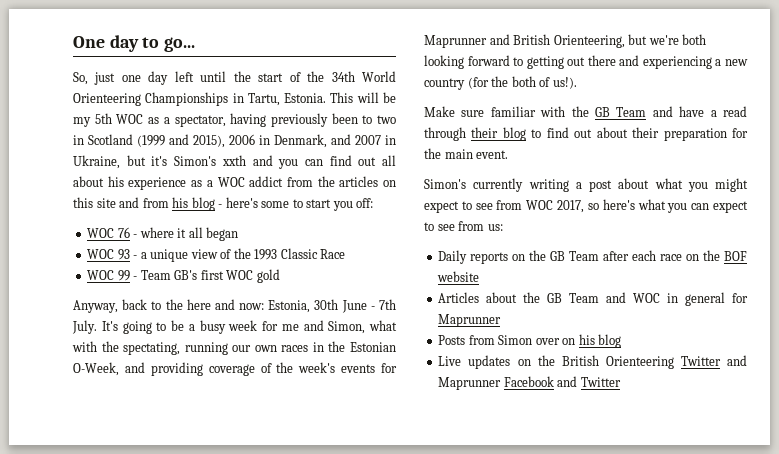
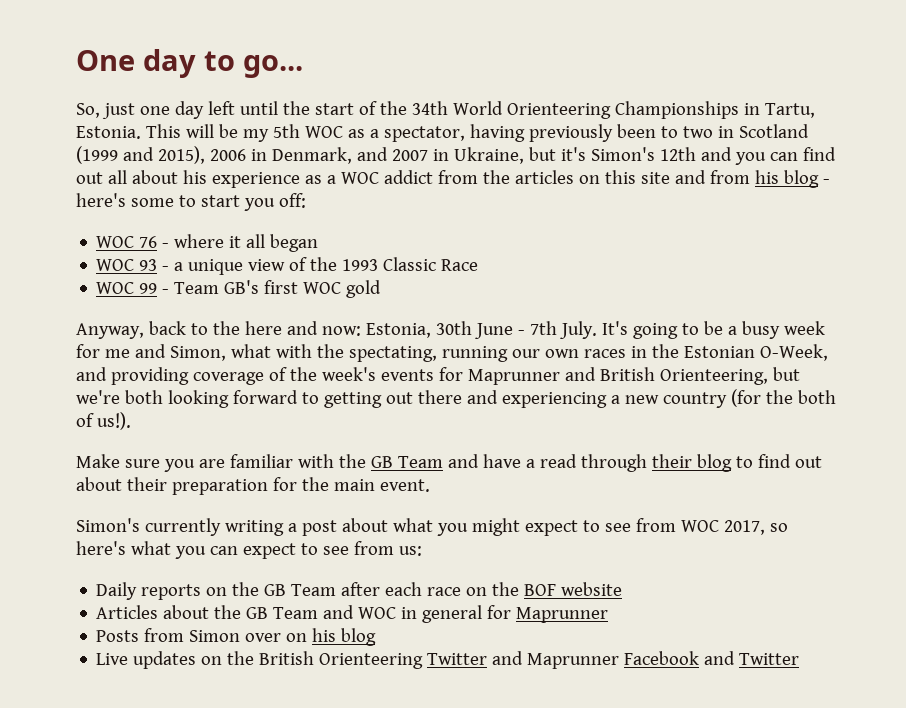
[221,155,246,166] xxth -> [659,147,696,161] 12th
(485, 113) none -> [163,459,225,472] you are

